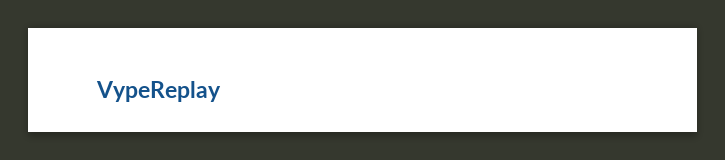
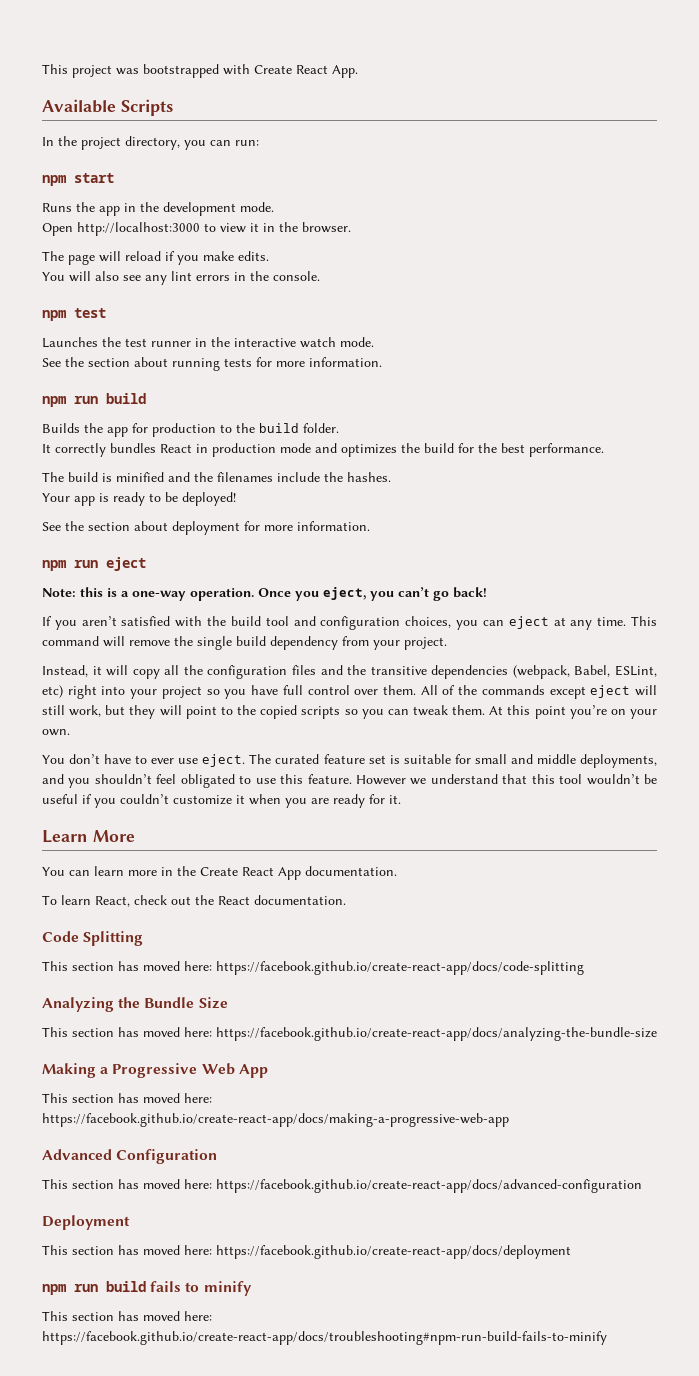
[96,81,221,102] VypeReplay -> [42,64,358,78] [42,99,173,116] [42,136,259,150] [42,173,114,186] [42,202,274,216] [42,222,351,236] [42,251,269,265] [42,271,320,285] [42,308,106,321] [42,337,374,348] [42,357,382,371] [42,393,146,407] [42,423,339,437] [42,443,604,457] [42,472,391,482] [42,492,236,506] [42,521,370,535] [42,557,146,571] [42,587,487,601] [42,616,658,630] [42,636,447,650] [42,665,657,679] [42,685,657,699] [42,705,657,719] [42,729,70,736] [42,754,657,768] [42,774,657,788] [42,794,401,808] [42,830,135,843] [42,866,397,880] [42,895,346,907] [42,931,144,946] [42,961,584,975] [42,997,228,1012] [42,1027,657,1041] [42,1063,268,1078] [42,1093,212,1103] [42,1113,509,1127] [42,1149,218,1164] [42,1179,642,1193] [42,1215,130,1230] [42,1245,571,1259] [42,1281,252,1296] [42,1311,212,1321] [42,1331,607,1345] This project was bootstrapped with Create React App. // Available Scripts // In the project directory, you can run: // npm start // Runs the app in the development mode. // Open http://localhost:3000 to view it in the browser. // The page will reload if you make edits. // You will also see any lint errors in the console. // npm test // Launches the test runner in the interactive watch mode. // See the section about running tests for more information. // npm run build // Builds the app for production to the build folder. // It correctly bundles React in production mode and optimizes the build for the best performance. // The build is minified and the filenames include the hashes. // Your app is ready to be deployed! // See the section about deployment for more information. // npm run eject // Note: this is a one-way operation. Once you eject, you can’t go back! // If you aren’t satisfied with the build tool and configuration choices, you can eject at any time. This command will remove the single build dependency from your project. // Instead, it will copy all the configuration files and the transitive dependencies (webpack, Babel, ESLint, etc) right into your project so you have full control over them. All of the commands except eject will still work, but they will point to the copied scripts so you can tweak them. At this point you’re on your own. // You don’t have to ever use eject. The curated feature set is suitable for small and middle deployments, and you shouldn’t feel obligated to use this feature. However we understand that this tool wouldn’t be useful if you couldn’t customize it when you are ready for it. // Learn More // You can learn more in the Create React App documentation. // To learn React, check out the React documentation. // Code Splitting // This section has moved here: https://facebook.github.io/create-react-app/docs/code-splitting // Analyzing the Bundle Size // This section has moved here: https://facebook.github.io/create-react-app/docs/analyzing-the-bundle-size // Making a Progressive Web App // This section has moved here: https://facebook.github.io/create-react-app/docs/making-a-progressive-web-app // Advanced Configuration // This section has moved here: https://facebook.github.io/create-react-app/docs/advanced-configuration // Deployment // This section has moved here: https://facebook.github.io/create-react-app/docs/deployment // npm run build fails to minify // This section has moved here: https://facebook.github.io/create-react-app/docs/troubleshooting#npm-run-build-fails-to-minify

